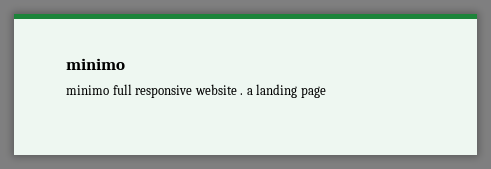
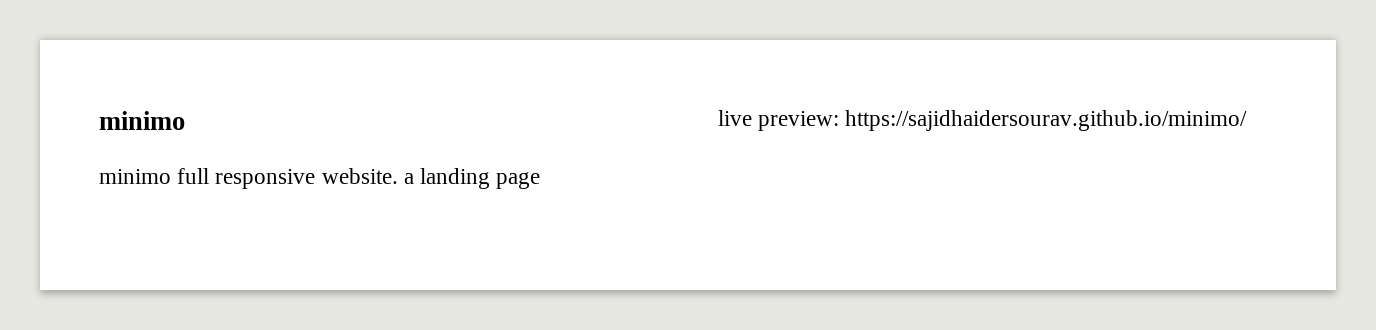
[194,84,244,95] website . -> [321,168,398,184] website.
(326, 92) none -> [718,110,1248,131] // live preview: https://sajidhaidersourav.github.io/minimo/

